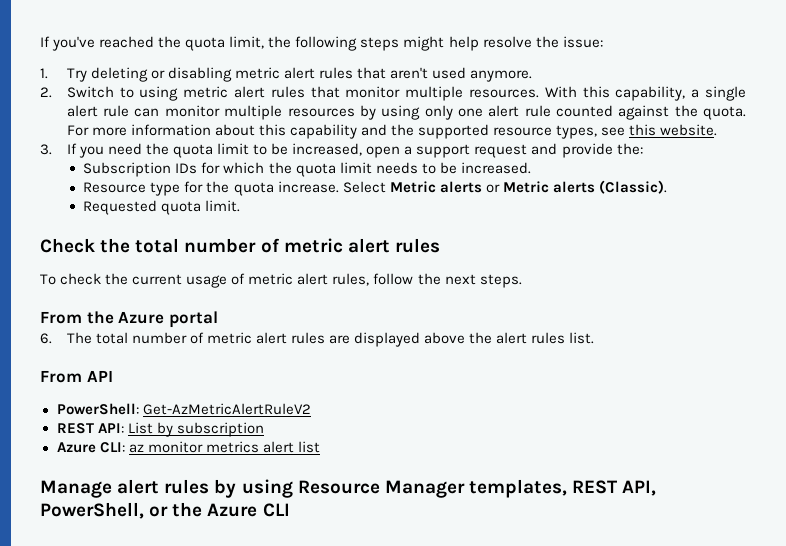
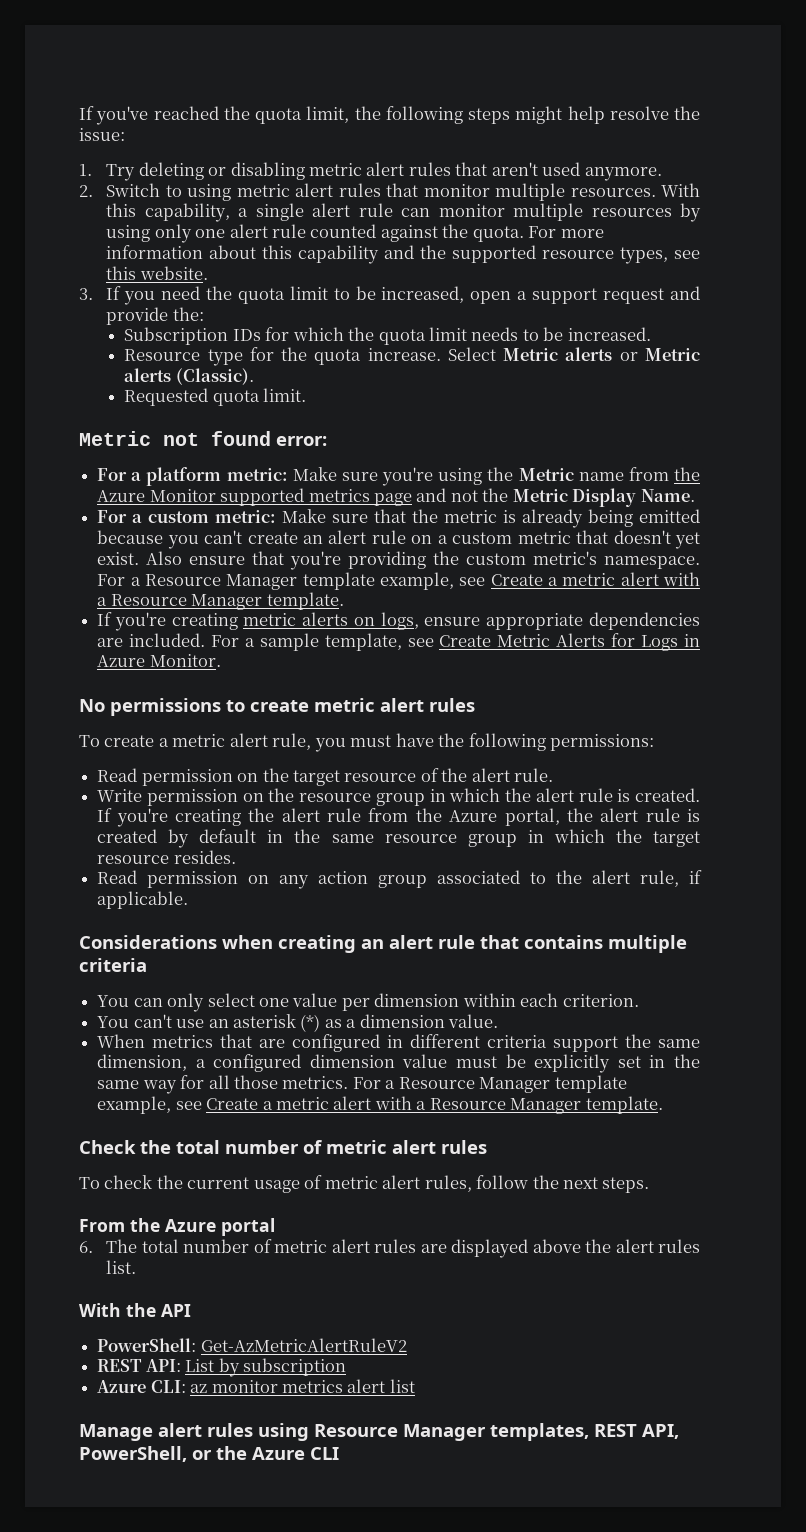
(241, 206) none -> [79,431,327,446] [97,467,700,486] [97,488,695,507] [97,509,700,528] [97,530,701,549] [97,551,700,570] [97,572,701,590] [97,592,344,610] [97,612,700,631] [97,633,700,651] [97,654,221,667] [79,698,475,716] [79,733,655,752] [97,768,554,786] [97,788,700,806] [97,808,701,827] [97,829,701,848] [97,850,236,864] [97,870,703,889] [97,891,189,909] [79,935,687,953] [79,958,147,972] [97,993,639,1012] [97,1014,499,1032] [97,1034,701,1052] [97,1054,701,1073] [97,1075,627,1094] [97,1096,663,1114] // Metric not found error: // For a platform metric: Make sure you're using the Metric name from the Azure Monitor supported metrics page and not the Metric Display Name. // For a custom metric: Make sure that the metric is already being emitted because you can't create an alert rule on a custom metric that doesn't yet exist. Also ensure that you're providing the custom metric's namespace. For a Resource Manager template example, see Create a metric alert with a Resource Manager template. // If you're creating metric alerts on logs, ensure appropriate dependencies are included. For a sample template, see Create Metric Alerts for Logs in Azure Monitor. // No permissions to create metric alert rules // To create a metric alert rule, you must have the following permissions: // Read permission on the target resource of the alert rule. // Write permission on the resource group in which the alert rule is created. If you're creating the alert rule from the Azure portal, the alert rule is created by default in the same resource group in which the target resource resides. // Read permission on any action group associated to the alert rule, if applicable. // Considerations when creating an alert rule that contains multiple criteria // You can only select one value per dimension within each criterion. // You can't use an asterisk (*) as a dimension value. // When metrics that are configured in different criteria support the same dimension, a configured dimension value must be explicitly set in the same way for all those metrics. For a Resource Manager template example, see Create a metric alert with a Resource Manager template.
[40,370,82,383] From -> [79,1303,156,1317] With the
[214,479,237,498] by -> (253, 1430) none

